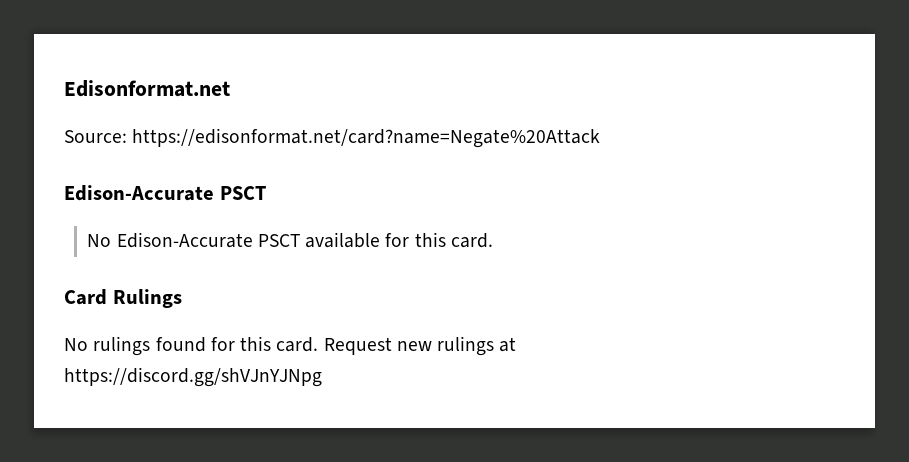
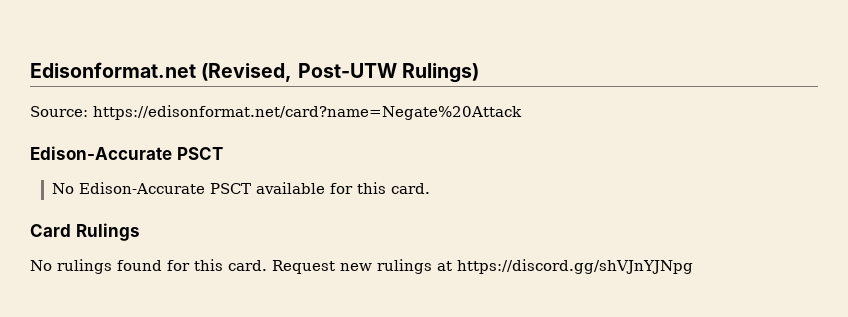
(230, 88) none -> [201,63,479,83] (Revised, Post-UTW Rulings)

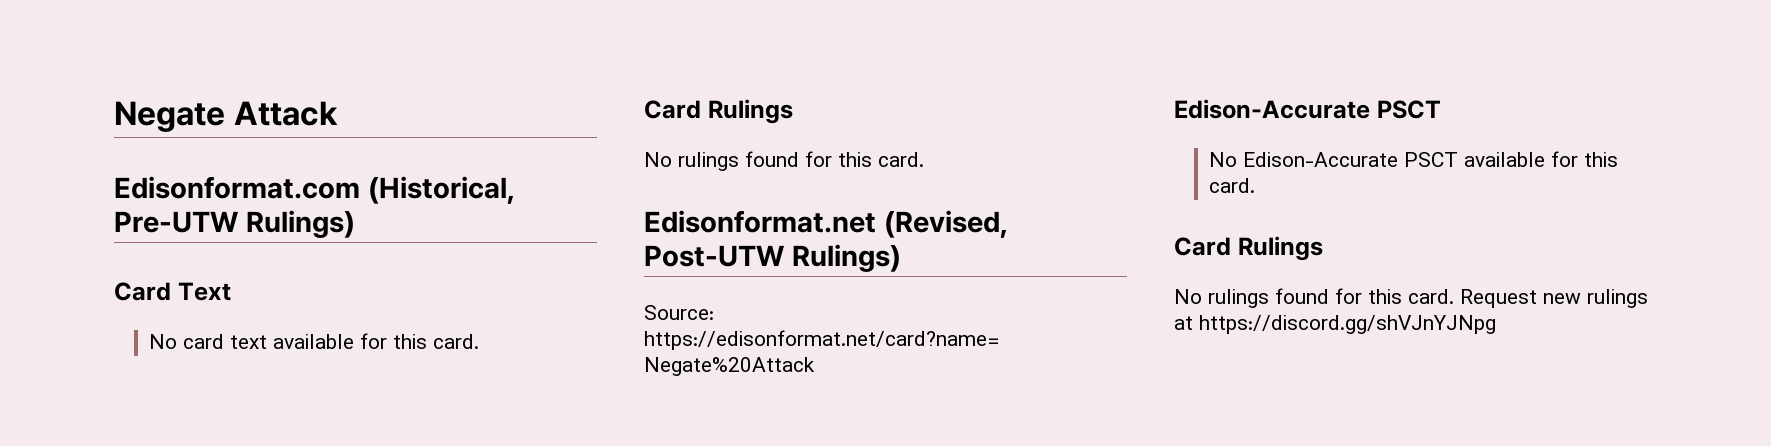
(30, 70) none -> [114,101,338,132] [114,176,515,204] [114,210,355,238] [114,282,231,301] [149,333,480,349] [644,99,793,124] [644,151,924,171] Negate Attack // Edisonformat.com (Historical, Pre-UTW Rulings) // Card Text // No card text available for this card. // Card Rulings // No rulings found for this card. //

